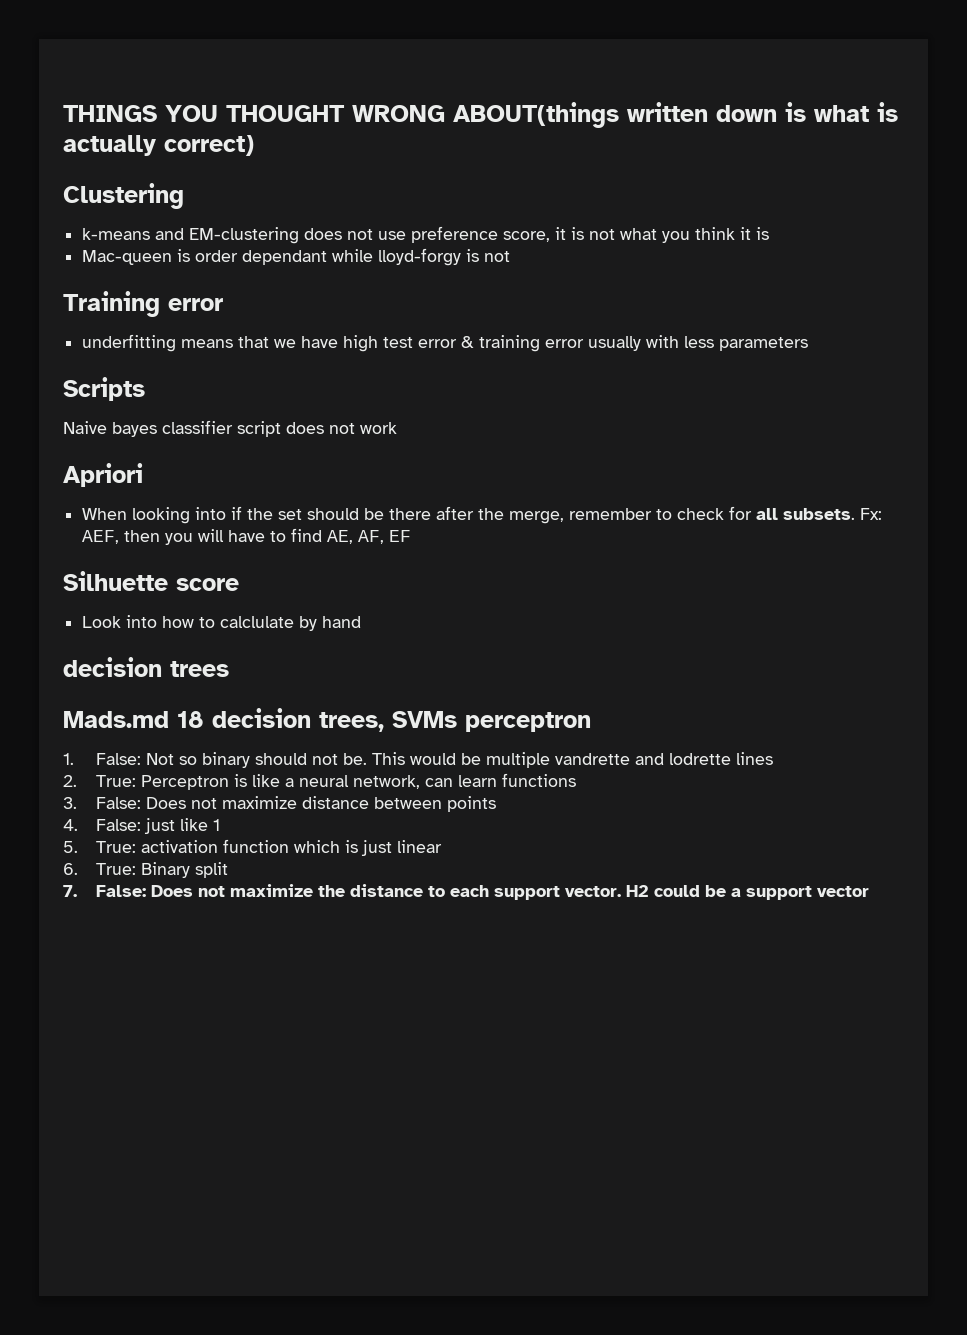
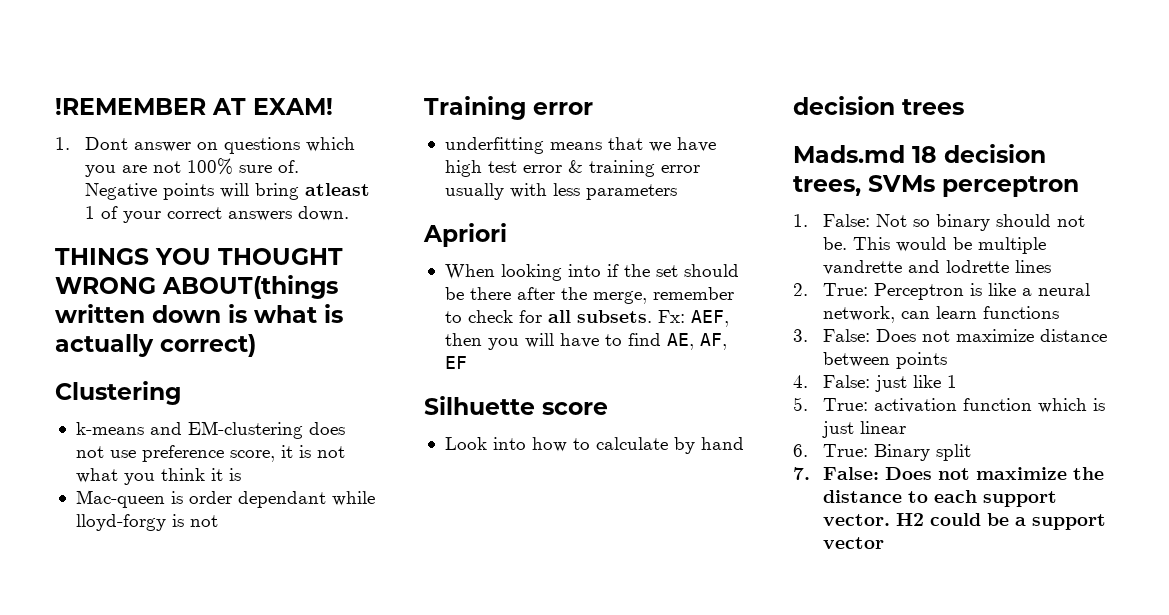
(63, 113) none -> [55,98,333,115] [55,137,355,154] [84,158,299,177] [84,183,370,200] [84,206,349,223] !REMEMBER AT EXAM! // 1. Dont answer on questions which you are not 100% sure of. Negative points will bring atleast 1 of your correct answers down. //
[63,377,145,401] [63,420,397,437] // Scripts // Naive bayes classifier script does not work -> (677, 192) none
[220,616,295,628] calclulate -> [595,437,668,450] calculate

